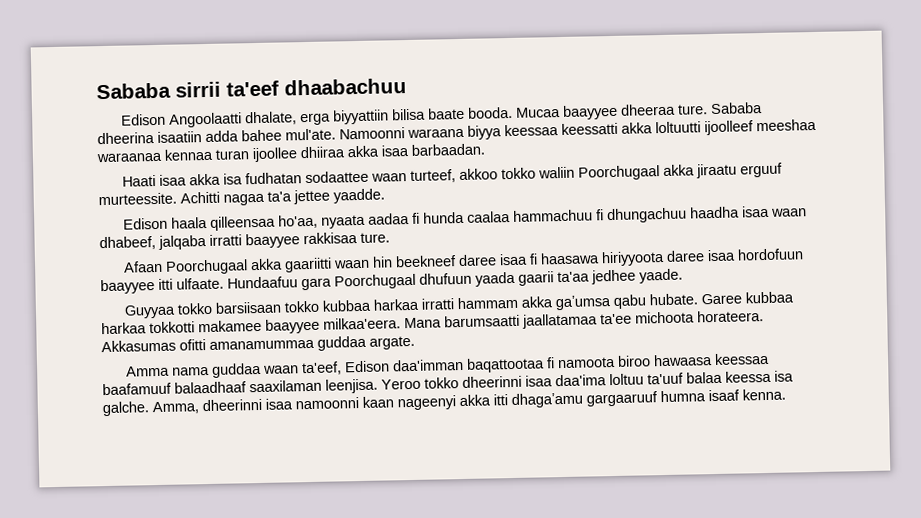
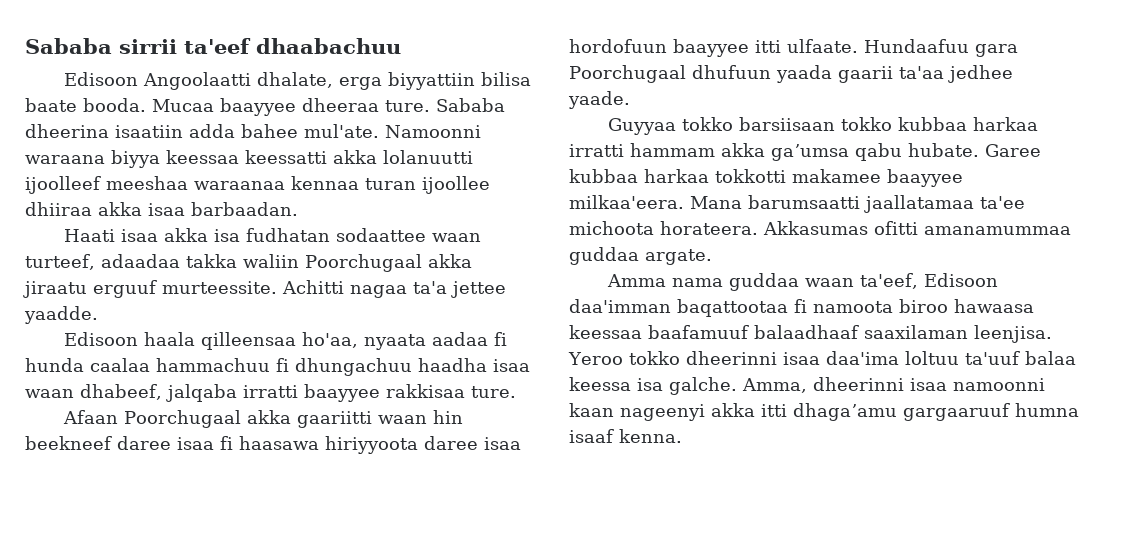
[121,113,167,126] Edison -> [64,72,139,86] Edisoon
[655,121,701,134] loltuutti -> [383,150,473,164] lolanuutti
[459,167,537,181] akkoo tokko -> [101,254,237,268] adaadaa takka
[123,217,169,230] Edison -> [64,332,139,346] Edisoon
[344,360,391,373] Edison -> [924,273,999,287] Edisoon

